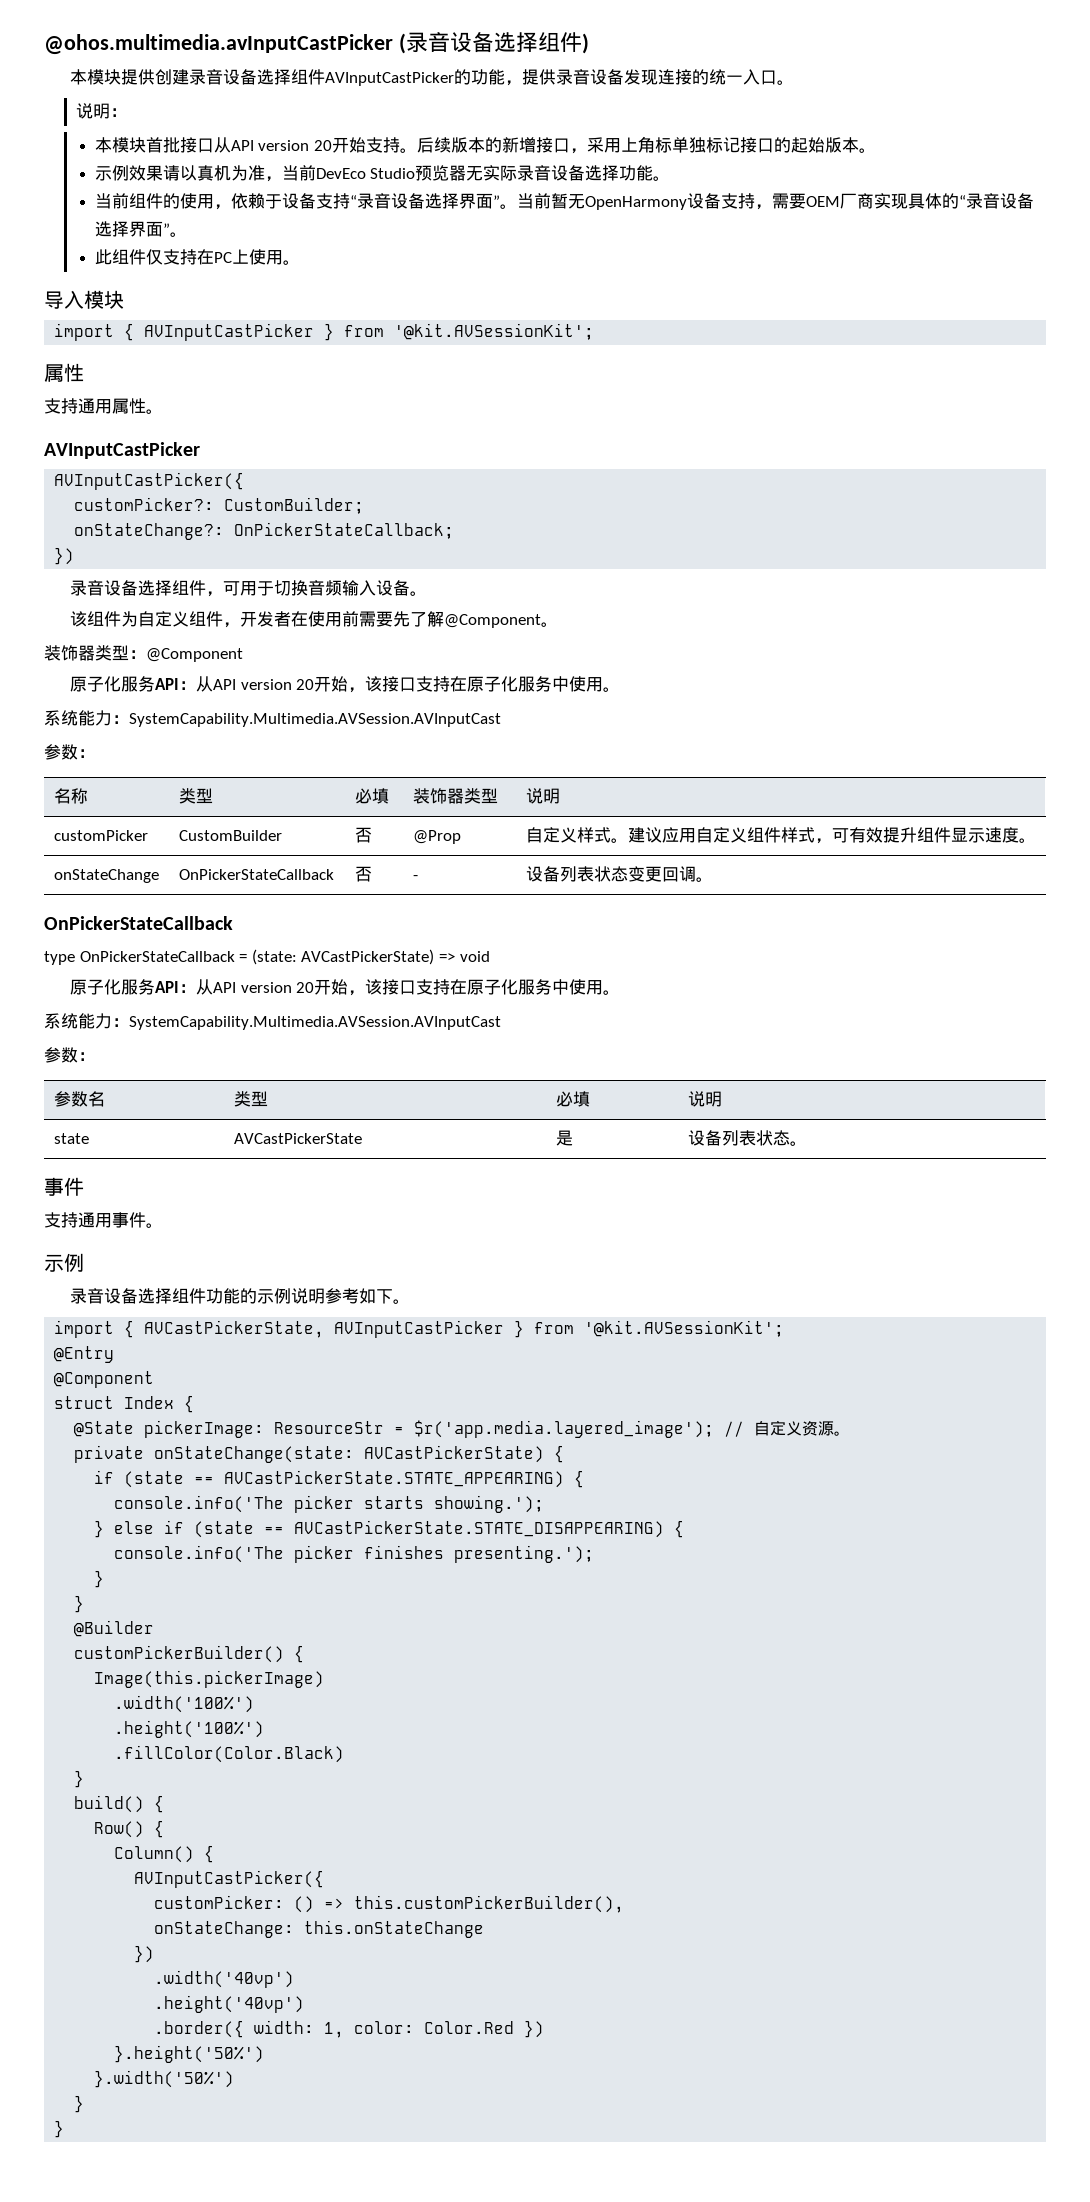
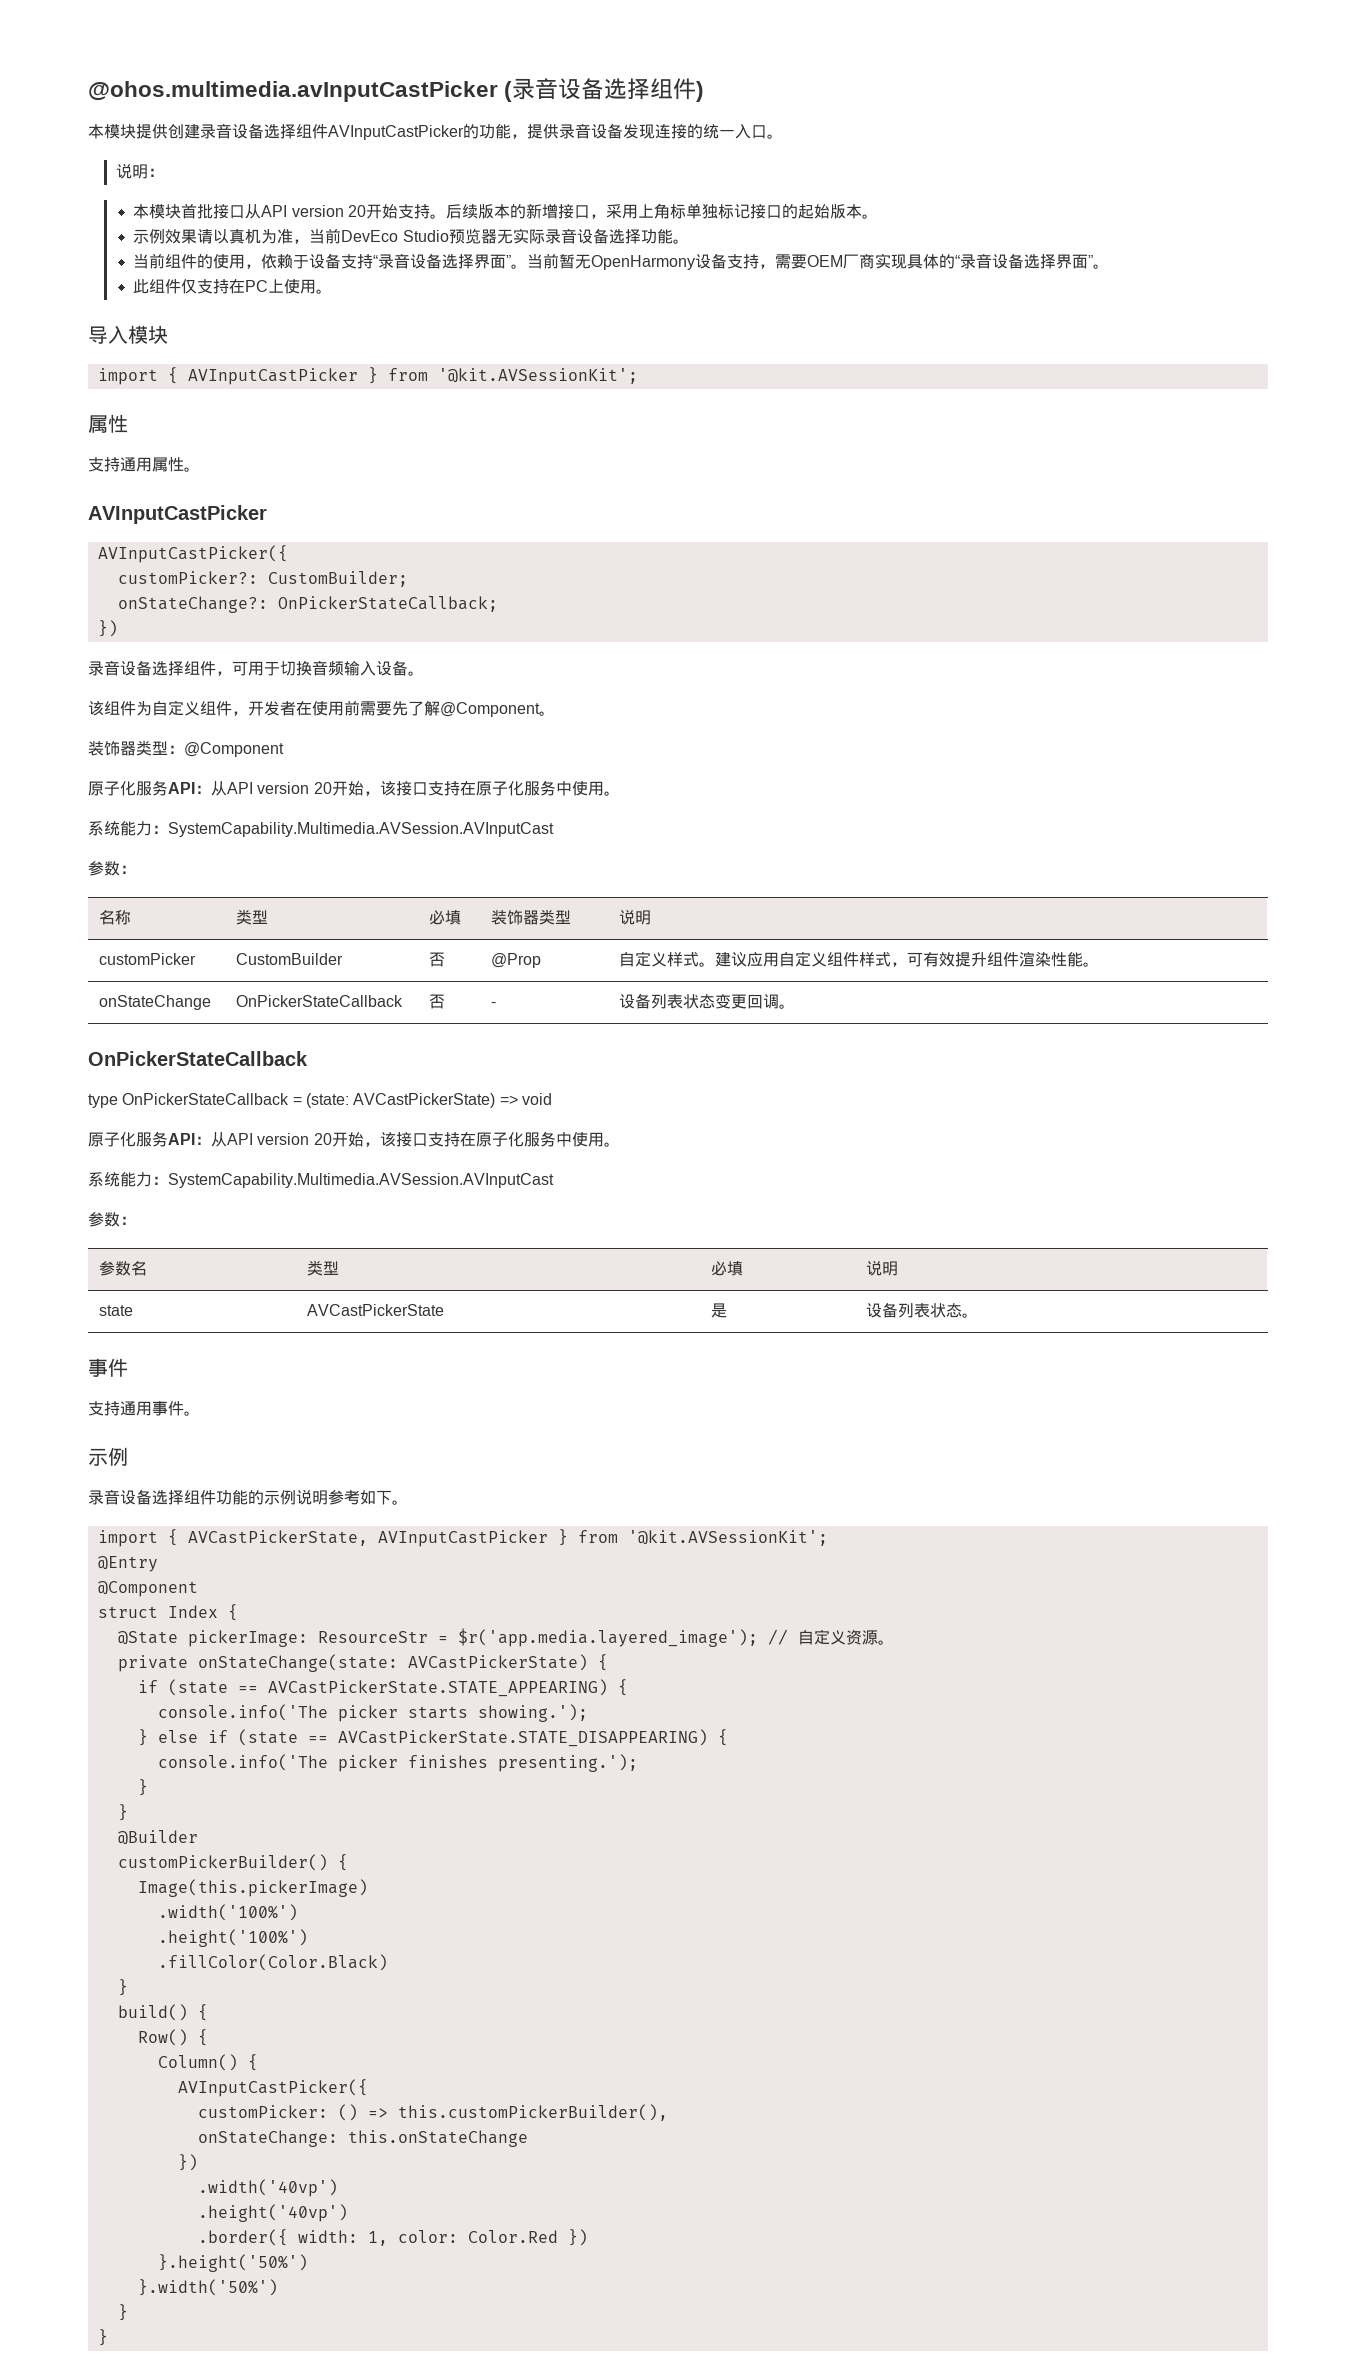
[950,827,1019,843] 显示速度 -> [1019,952,1084,967] 渲染性能

